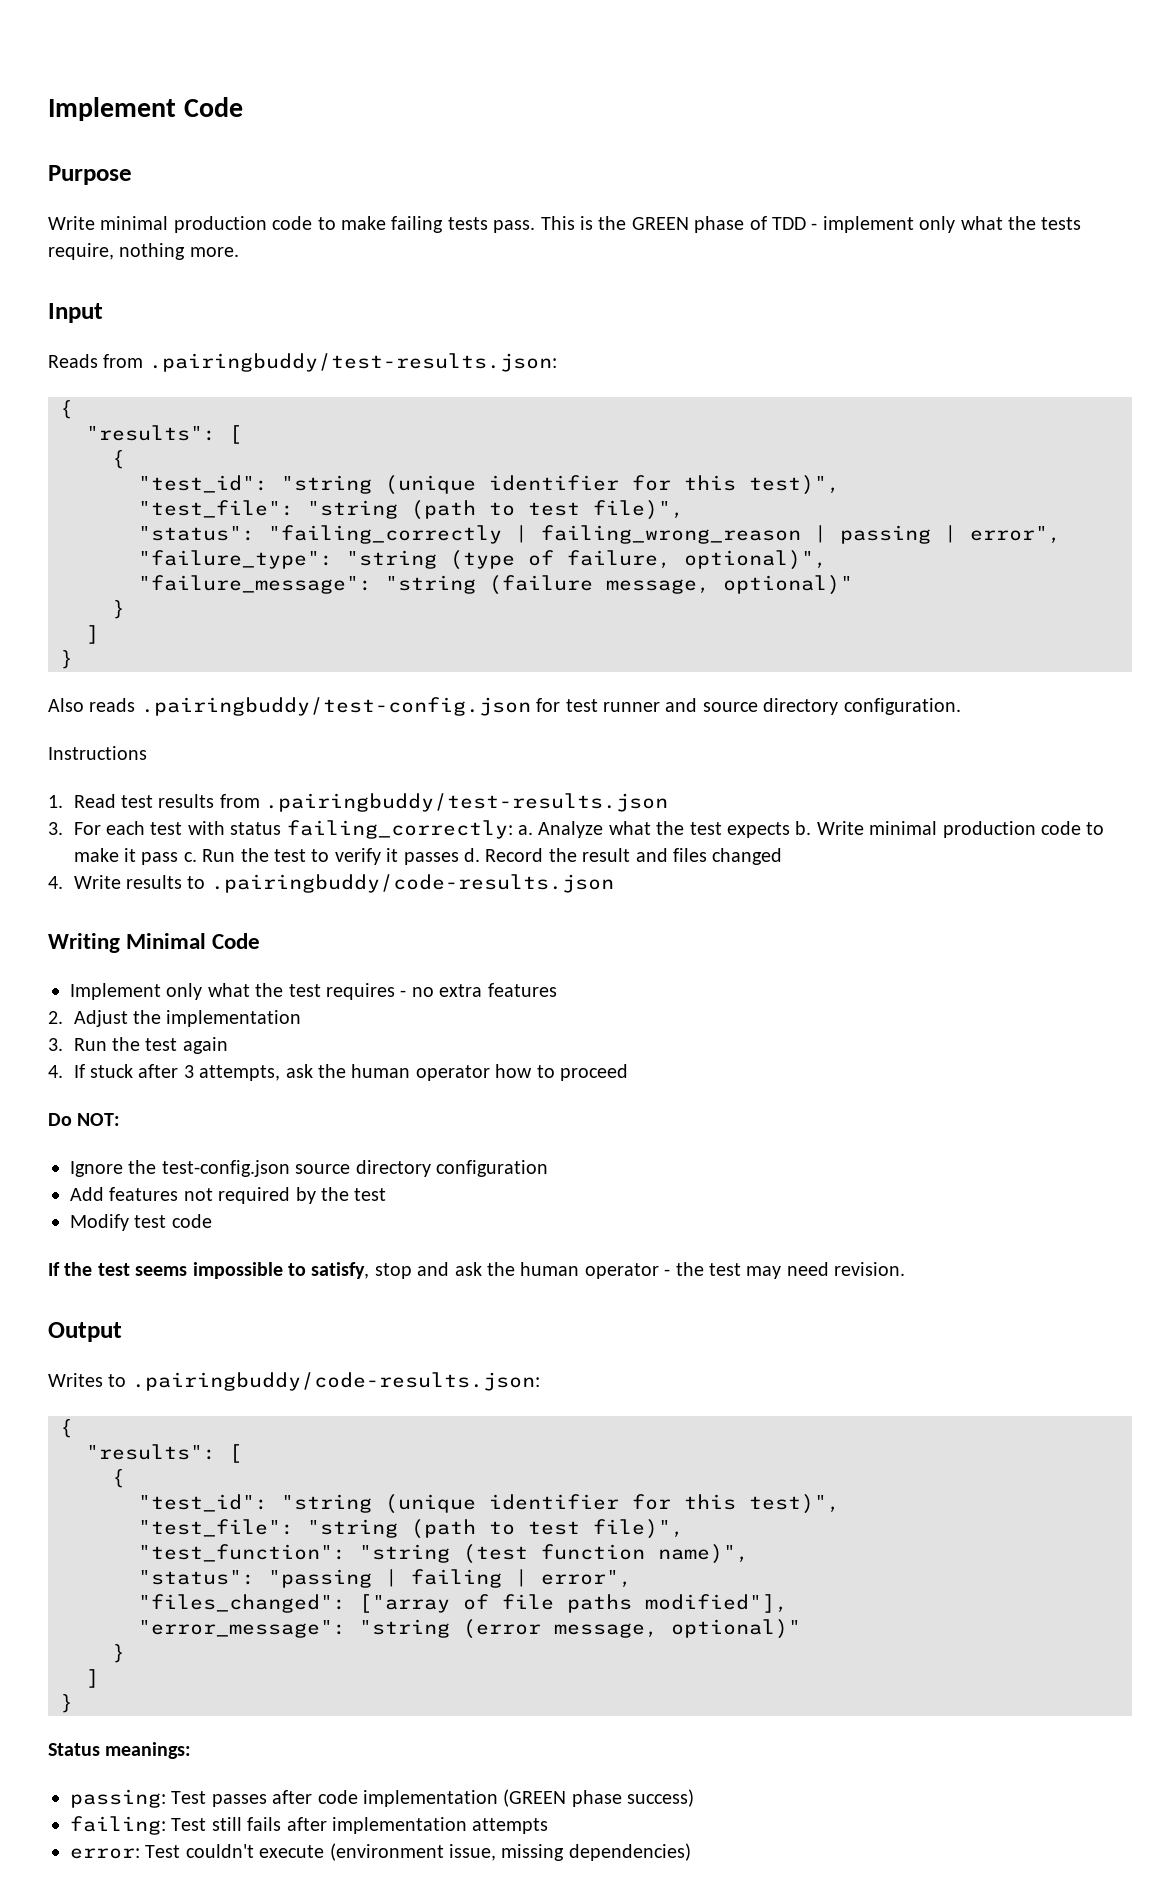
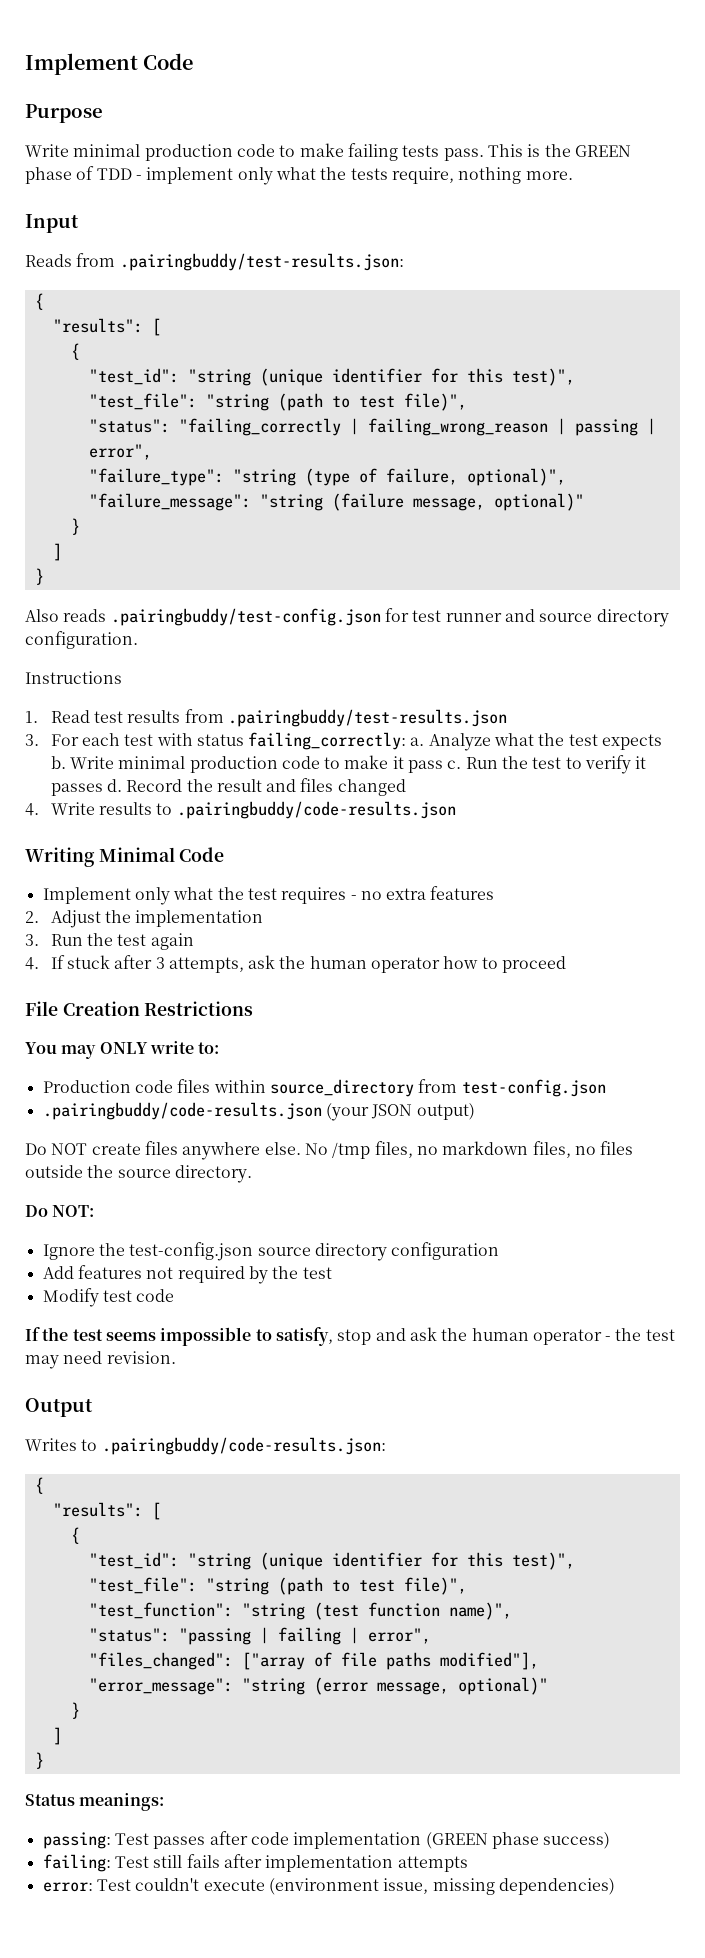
(628, 1072) none -> [25,1001,254,1016] [25,1041,220,1059] [42,1079,606,1097] [42,1102,475,1121] [25,1141,634,1160] [25,1165,252,1183] // File Creation Restrictions // You may ONLY write to: // Production code files within source_directory from test-config.json // .pairingbuddy/code-results.json (your JSON output) // Do NOT create files anywhere else. No /tmp files, no markdown files, no files outside the source directory.

